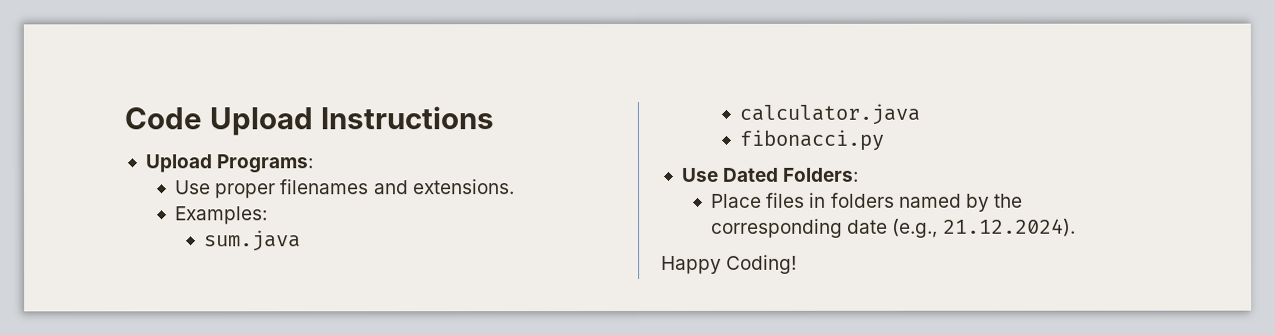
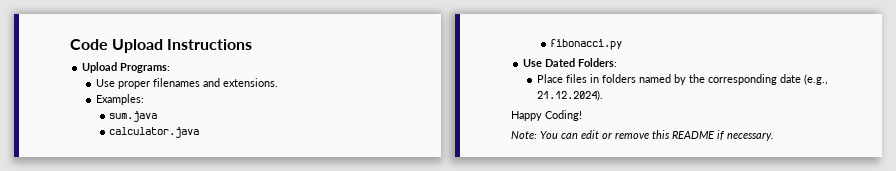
(798, 264) none -> [511,130,774,141] // Note: You can edit or remove this README if necessary.

